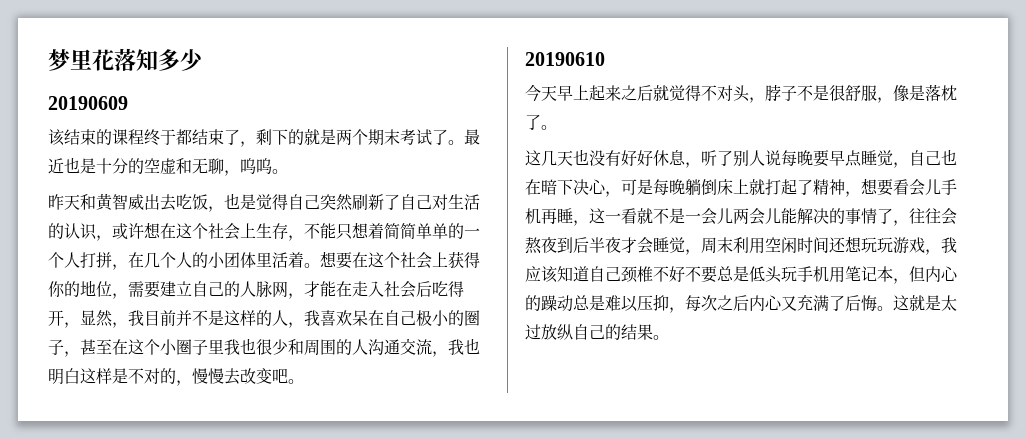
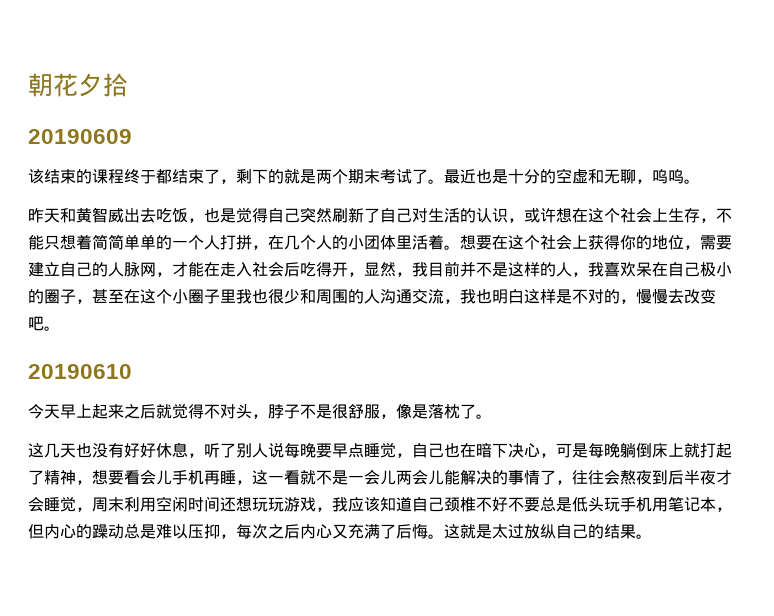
[48,48,203,71] 梦里花落知多少 -> [28,73,128,97] 朝花夕拾

